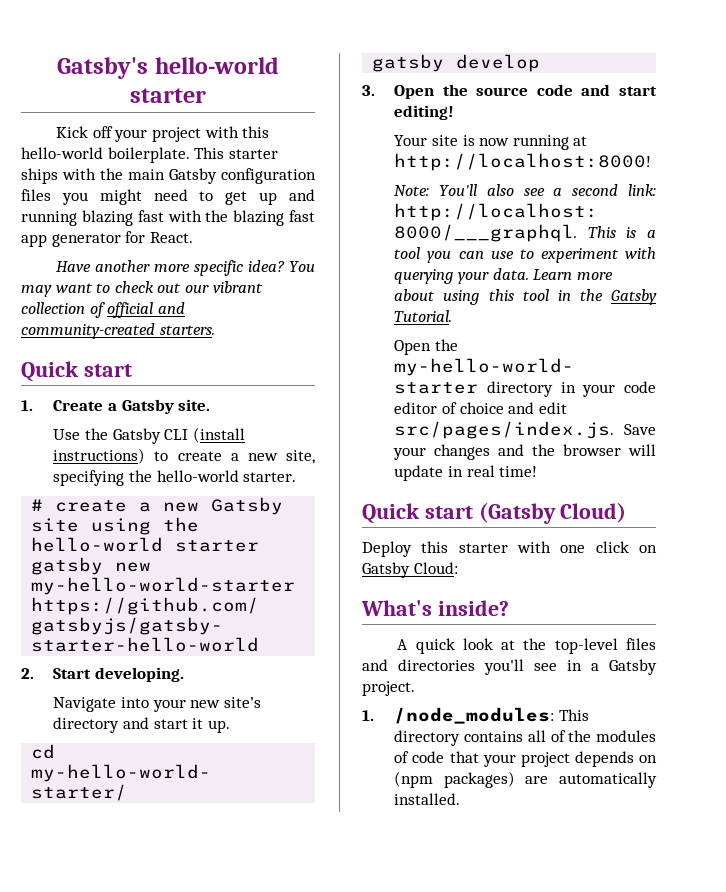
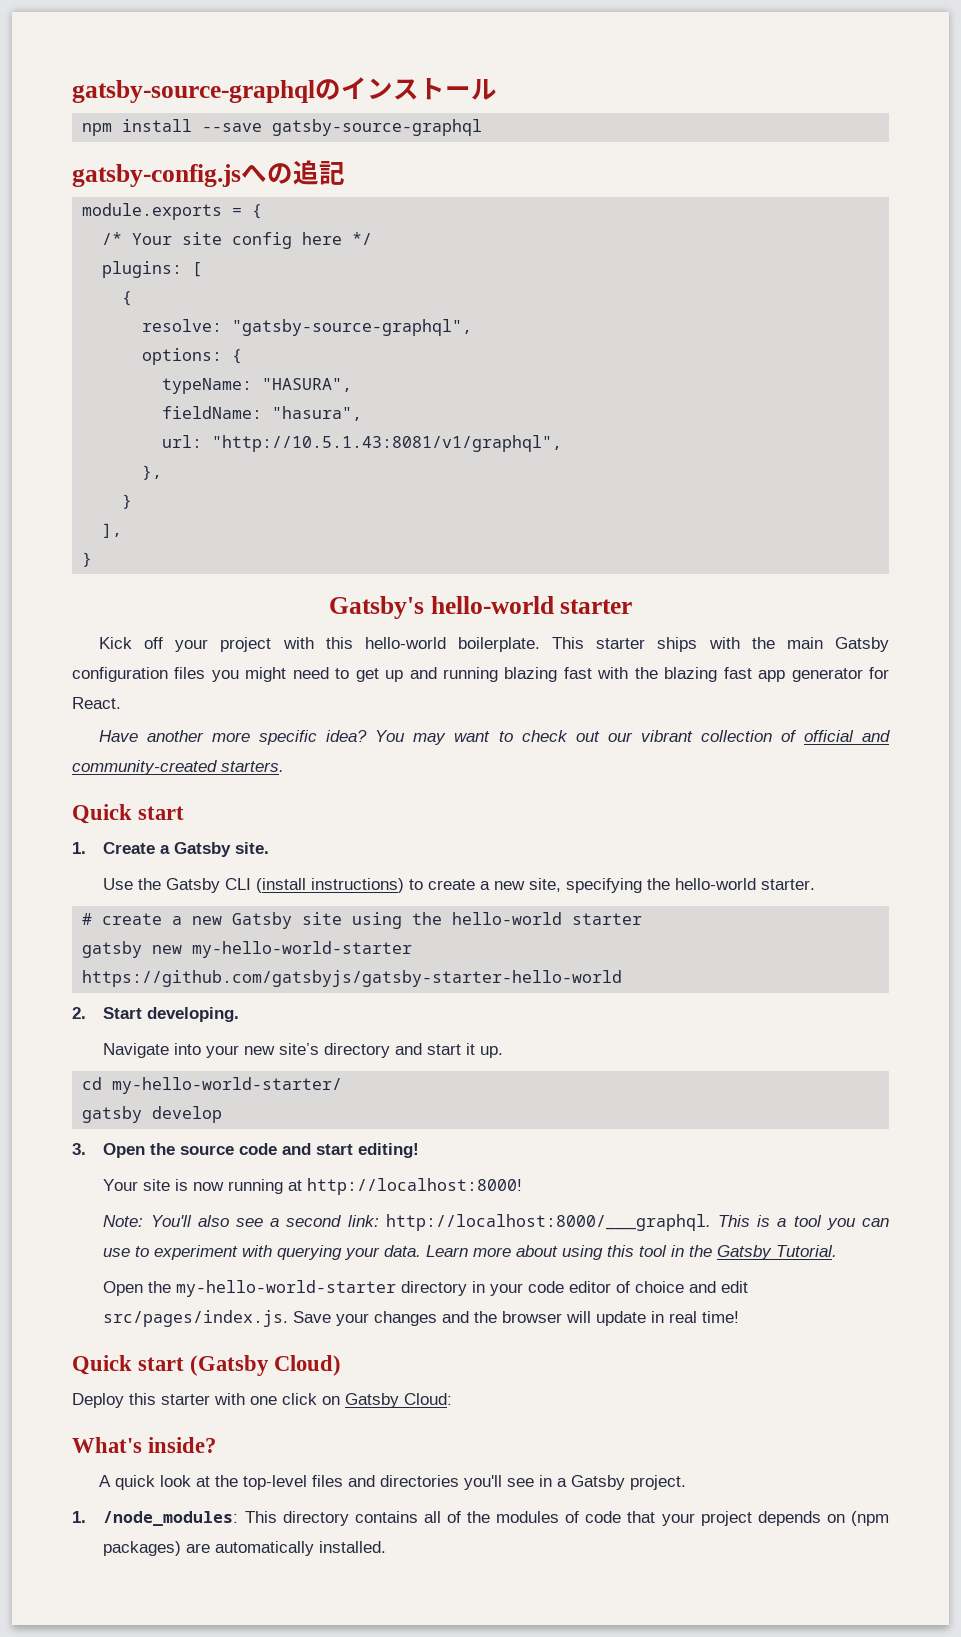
(57, 68) none -> [72,77,497,103] [82,119,483,136] [72,160,345,187] [82,203,263,220] [102,232,373,249] [102,261,203,278] [122,291,133,306] [142,319,473,336] [142,348,243,365] [162,378,353,394] [162,406,363,421] [162,435,563,452] [142,465,163,480] [122,494,133,509] [102,523,123,538] [82,552,93,567] gatsby-source-graphqlのインストール // npm install --save gatsby-source-graphql // gatsby-config.jsへの追記 // module.exports = { // /* Your site config here */ // plugins: [ // { // resolve: "gatsby-source-graphql", // options: { // typeName: "HASURA", // fieldName: "hasura", // url: "http://10.5.1.43:8081/v1/graphql", // }, // } // ], // } //

